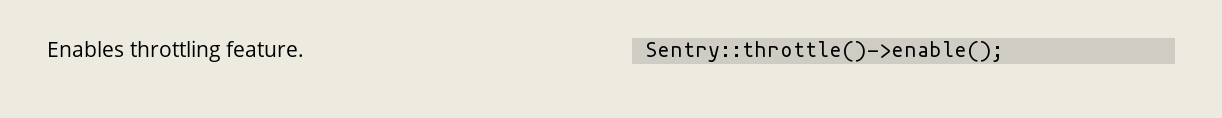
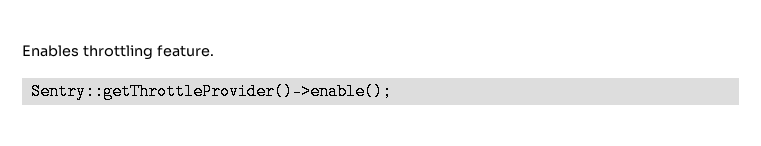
[644,41,1003,62] Sentry::throttle()->enable(); -> [30,83,392,100] Sentry::getThrottleProvider()->enable();

